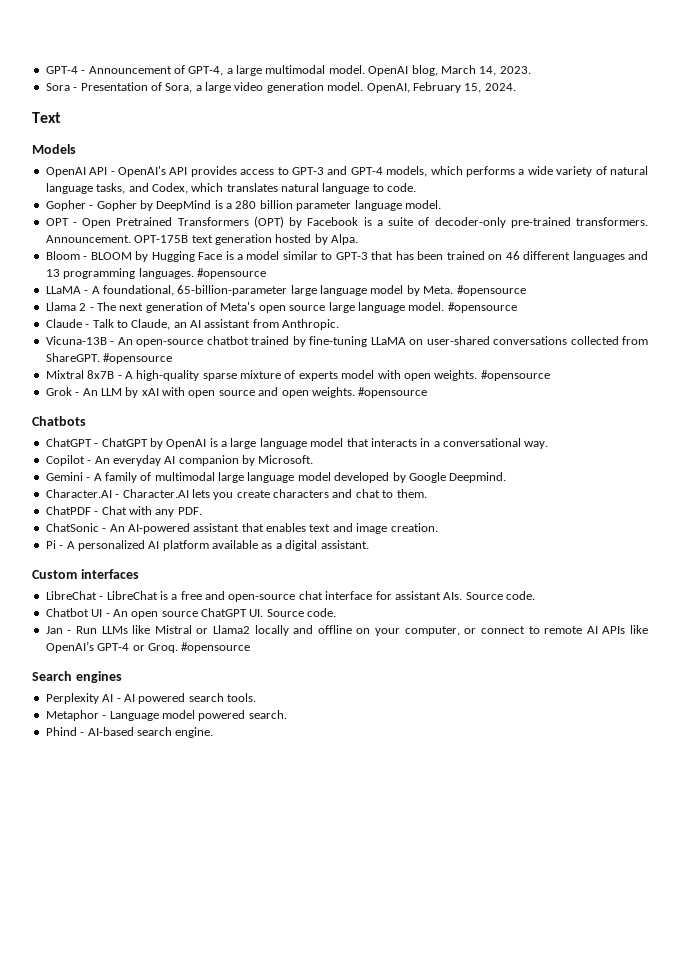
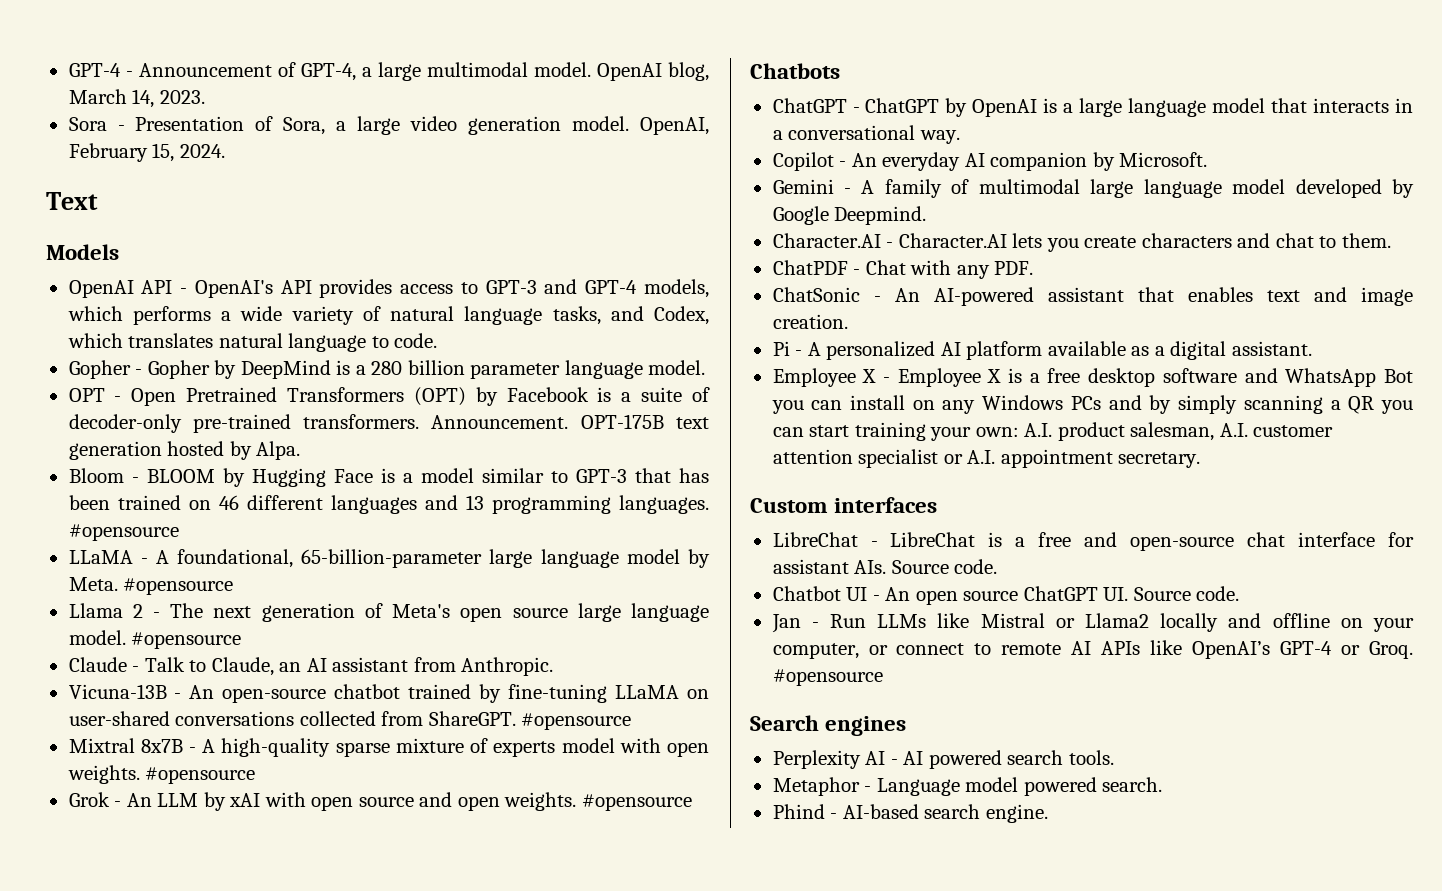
(369, 544) none -> [772,368,1413,387] [771,395,1413,414] [772,422,1334,441] [772,449,1201,468] // Employee X - Employee X is a free desktop software and WhatsApp Bot you can install on any Windows PCs and by simply scanning a QR you can start training your own: A.I. product salesman, A.I. customer attention specialist or A.I. appointment secretary.

